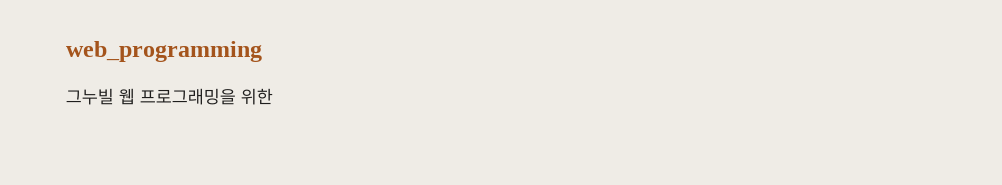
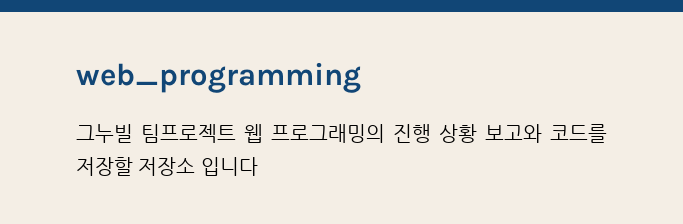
[119,88,273,105] 웹 프로그래밍을 위한 -> [141,124,607,143] [76,157,258,176] 팀프로젝트 웹 프로그래밍의 진행 상황 보고와 코드를 저장할 저장소 입니다

